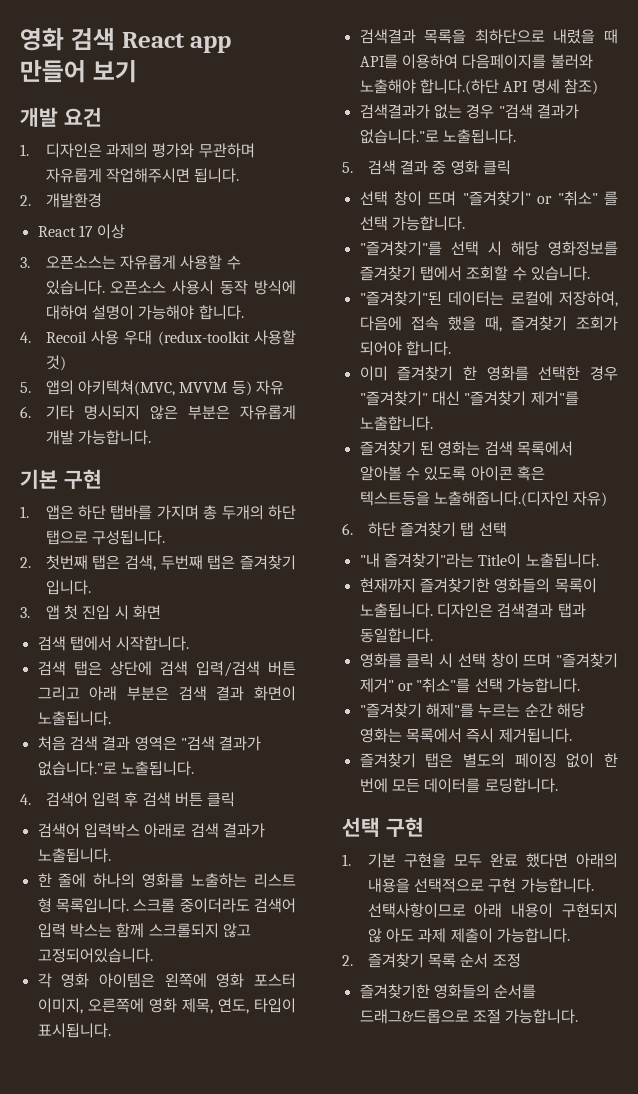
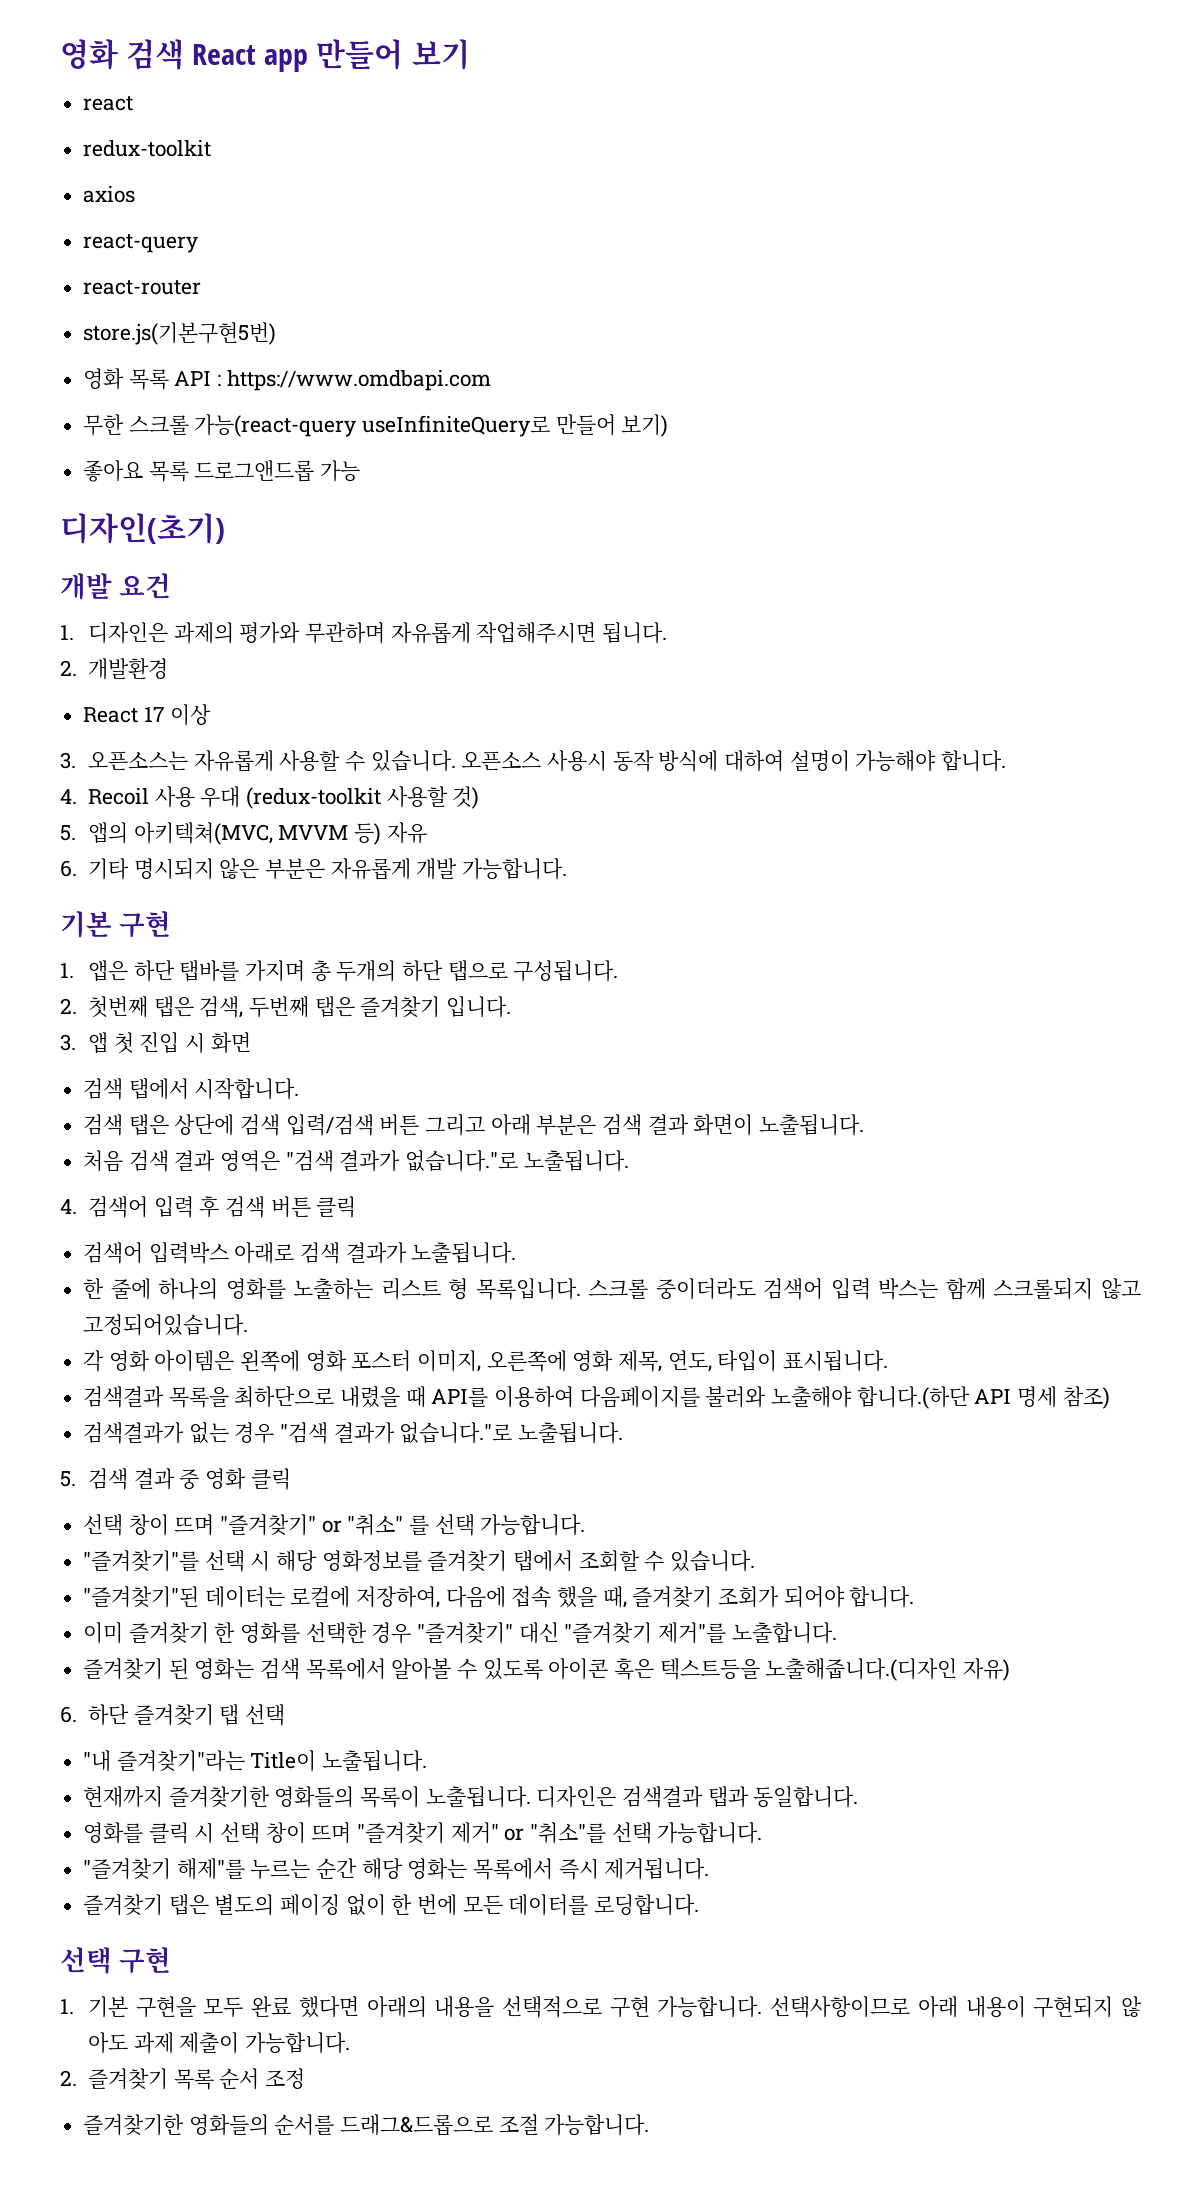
(137, 71) none -> [83,96,134,111] [83,140,212,157] [83,186,136,203] [83,234,200,253] [83,280,202,295] [83,322,277,345] [83,368,491,391] [83,414,669,437] [83,460,361,482] [60,513,225,544] // react // redux-toolkit // axios // react-query // react-router // store.js(기본구현5번) // 영화 목록 API : https://www.omdbapi.com // 무한 스크롤 가능(react-query useInfiniteQuery로 만들어 보기) // 좋아요 목록 드로그앤드롭 가능 // 디자인(초기)

